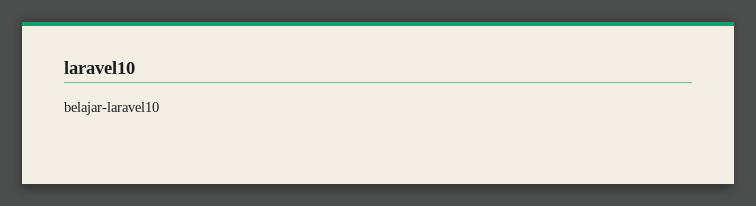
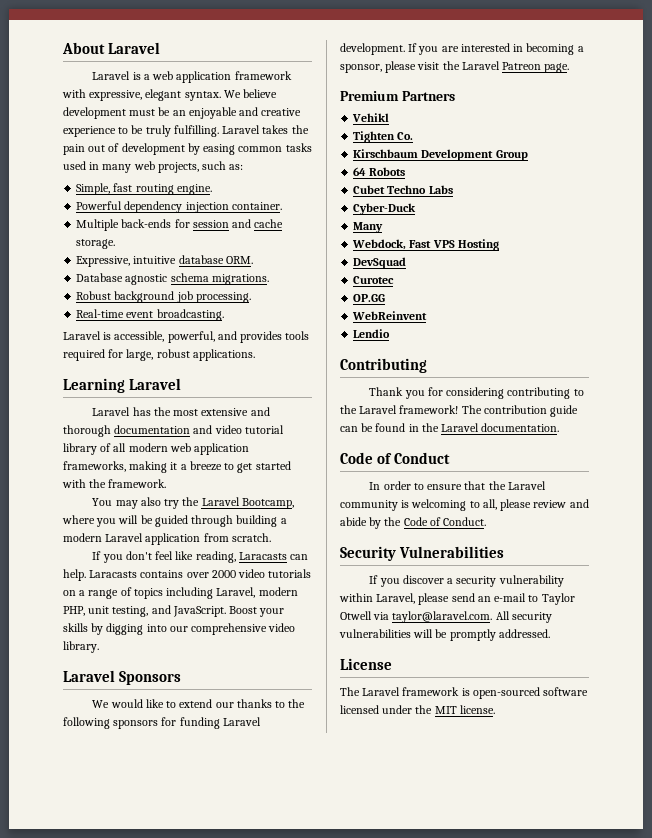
[64,61,135,74] [64,102,159,115] laravel10 // belajar-laravel10 -> [62,42,161,54] [92,71,292,83] [62,89,278,101] [63,107,302,119] [63,125,309,137] [63,143,312,155] [63,161,244,173] [76,183,212,195] [76,201,282,213] [76,219,284,231] [76,239,116,249] [76,255,253,267] [76,273,269,285] [76,291,251,303] [76,309,224,321] [63,331,310,343] [63,349,255,361] [63,378,182,393] [92,407,270,416] [63,425,284,437] [63,443,250,455] [63,461,291,473] [62,479,167,488] [92,497,294,509] [62,515,287,527] [63,533,271,545] [92,551,308,563] [63,569,312,581] [63,587,298,599] [63,605,285,617] [63,623,296,635] [63,641,99,653] [63,670,182,685] [92,699,306,708] [63,717,261,729] [340,43,584,55] [340,61,570,73] [340,91,455,101] [352,113,390,122] [353,131,414,143] [353,149,528,161] [353,167,406,176] [353,185,453,194] [353,203,417,215] [353,222,384,233] [352,239,499,251] [353,257,407,269] [353,276,395,284] [353,294,386,302] [352,311,428,320] [353,329,391,338] [340,358,427,373] [369,387,584,399] [340,405,579,417] [340,423,560,432] [340,452,451,464] [369,481,546,490] [340,499,589,511] [340,517,487,529] [340,546,505,561] [369,575,564,587] [339,593,575,605] [340,611,552,623] [339,629,550,641] [340,658,392,670] [340,687,589,699] [340,705,495,714] About Laravel // Laravel is a web application framework with expressive, elegant syntax. We believe development must be an enjoyable and creative experience to be truly fulfilling. Laravel takes the pain out of development by easing common tasks used in many web projects, such as: // Simple, fast routing engine. // Powerful dependency injection container. // Multiple back-ends for session and cache storage. // Expressive, intuitive database ORM. // Database agnostic schema migrations. // Robust background job processing. // Real-time event broadcasting. // Laravel is accessible, powerful, and provides tools required for large, robust applications. // Learning Laravel // Laravel has the most extensive and thorough documentation and video tutorial library of all modern web application frameworks, making it a breeze to get started with the framework. // You may also try the Laravel Bootcamp, where you will be guided through building a modern Laravel application from scratch. // If you don't feel like reading, Laracasts can help. Laracasts contains over 2000 video tutorials on a range of topics including Laravel, modern PHP, unit testing, and JavaScript. Boost your skills by digging into our comprehensive video library. // Laravel Sponsors // We would like to extend our thanks to the following sponsors for funding Laravel development. If you are interested in becoming a sponsor, please visit the Laravel Patreon page. // Premium Partners // Vehikl // Tighten Co. // Kirschbaum Development Group // 64 Robots // Cubet Techno Labs // Cyber-Duck // Many // Webdock, Fast VPS Hosting // DevSquad // Curotec // OP.GG // WebReinvent // Lendio // Contributing // Thank you for considering contributing to the Laravel framework! The contribution guide can be found in the Laravel documentation. // Code of Conduct // In order to ensure that the Laravel community is welcoming to all, please review and abide by the Code of Conduct. // Security Vulnerabilities // If you discover a security vulnerability within Laravel, please send an e-mail to Taylor Otwell via taylor@laravel.com. All security vulnerabilities will be promptly addressed. // License // The Laravel framework is open-sourced software licensed under the MIT license.

